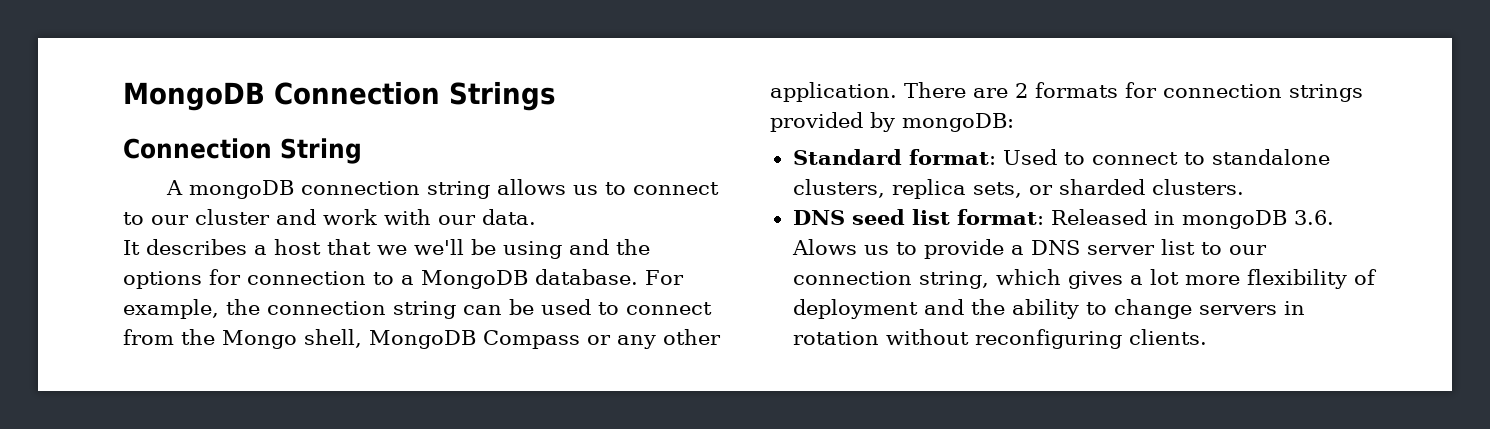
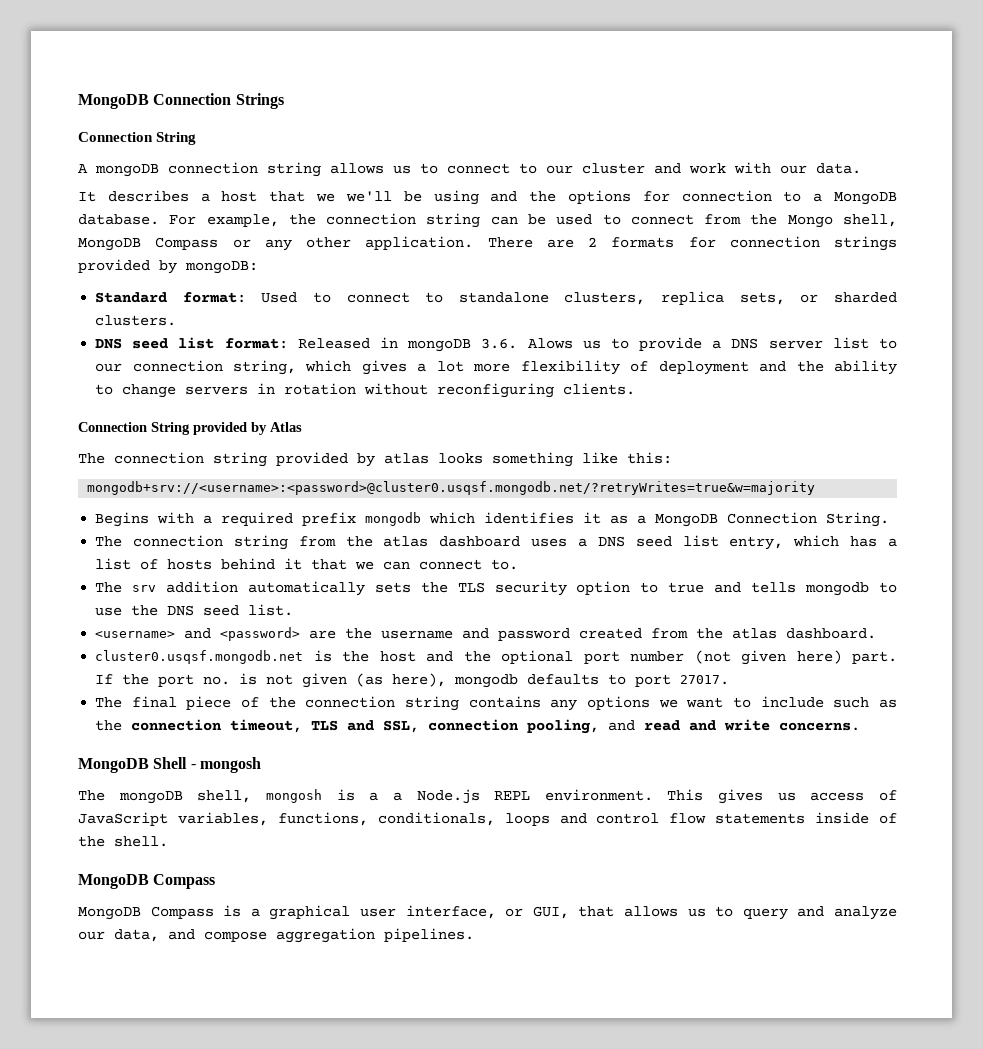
(1207, 337) none -> [78,422,302,435] [78,452,672,467] [87,481,816,495] [95,512,890,527] [95,535,898,550] [95,558,519,570] [95,581,897,596] [95,604,294,616] [95,627,877,641] [95,650,898,665] [95,673,730,688] [95,696,897,711] [95,719,861,734] [78,757,261,773] [78,789,897,804] [78,812,897,826] [78,836,168,847] [78,874,216,889] [78,905,898,920] [78,928,474,943] // Connection String provided by Atlas // The connection string provided by atlas looks something like this: // mongodb+srv://<username>:<password>@cluster0.usqsf.mongodb.net/?retryWrites=true&w=majority // Begins with a required prefix mongodb which identifies it as a MongoDB Connection String. // The connection string from the atlas dashboard uses a DNS seed list entry, which has a list of hosts behind it that we can connect to. // The srv addition automatically sets the TLS security option to true and tells mongodb to use the DNS seed list. // <username> and <password> are the username and password created from the atlas dashboard. // cluster0.usqsf.mongodb.net is the host and the optional port number (not given here) part. If the port no. is not given (as here), mongodb defaults to port 27017. // The final piece of the connection string contains any options we want to include such as the connection timeout, TLS and SSL, connection pooling, and read and write concerns. // MongoDB Shell - mongosh // The mongoDB shell, mongosh is a a Node.js REPL environment. This gives us access of JavaScript variables, functions, conditionals, loops and control flow statements inside of the shell. // MongoDB Compass // MongoDB Compass is a graphical user interface, or GUI, that allows us to query and analyze our data, and compose aggregation pipelines.

